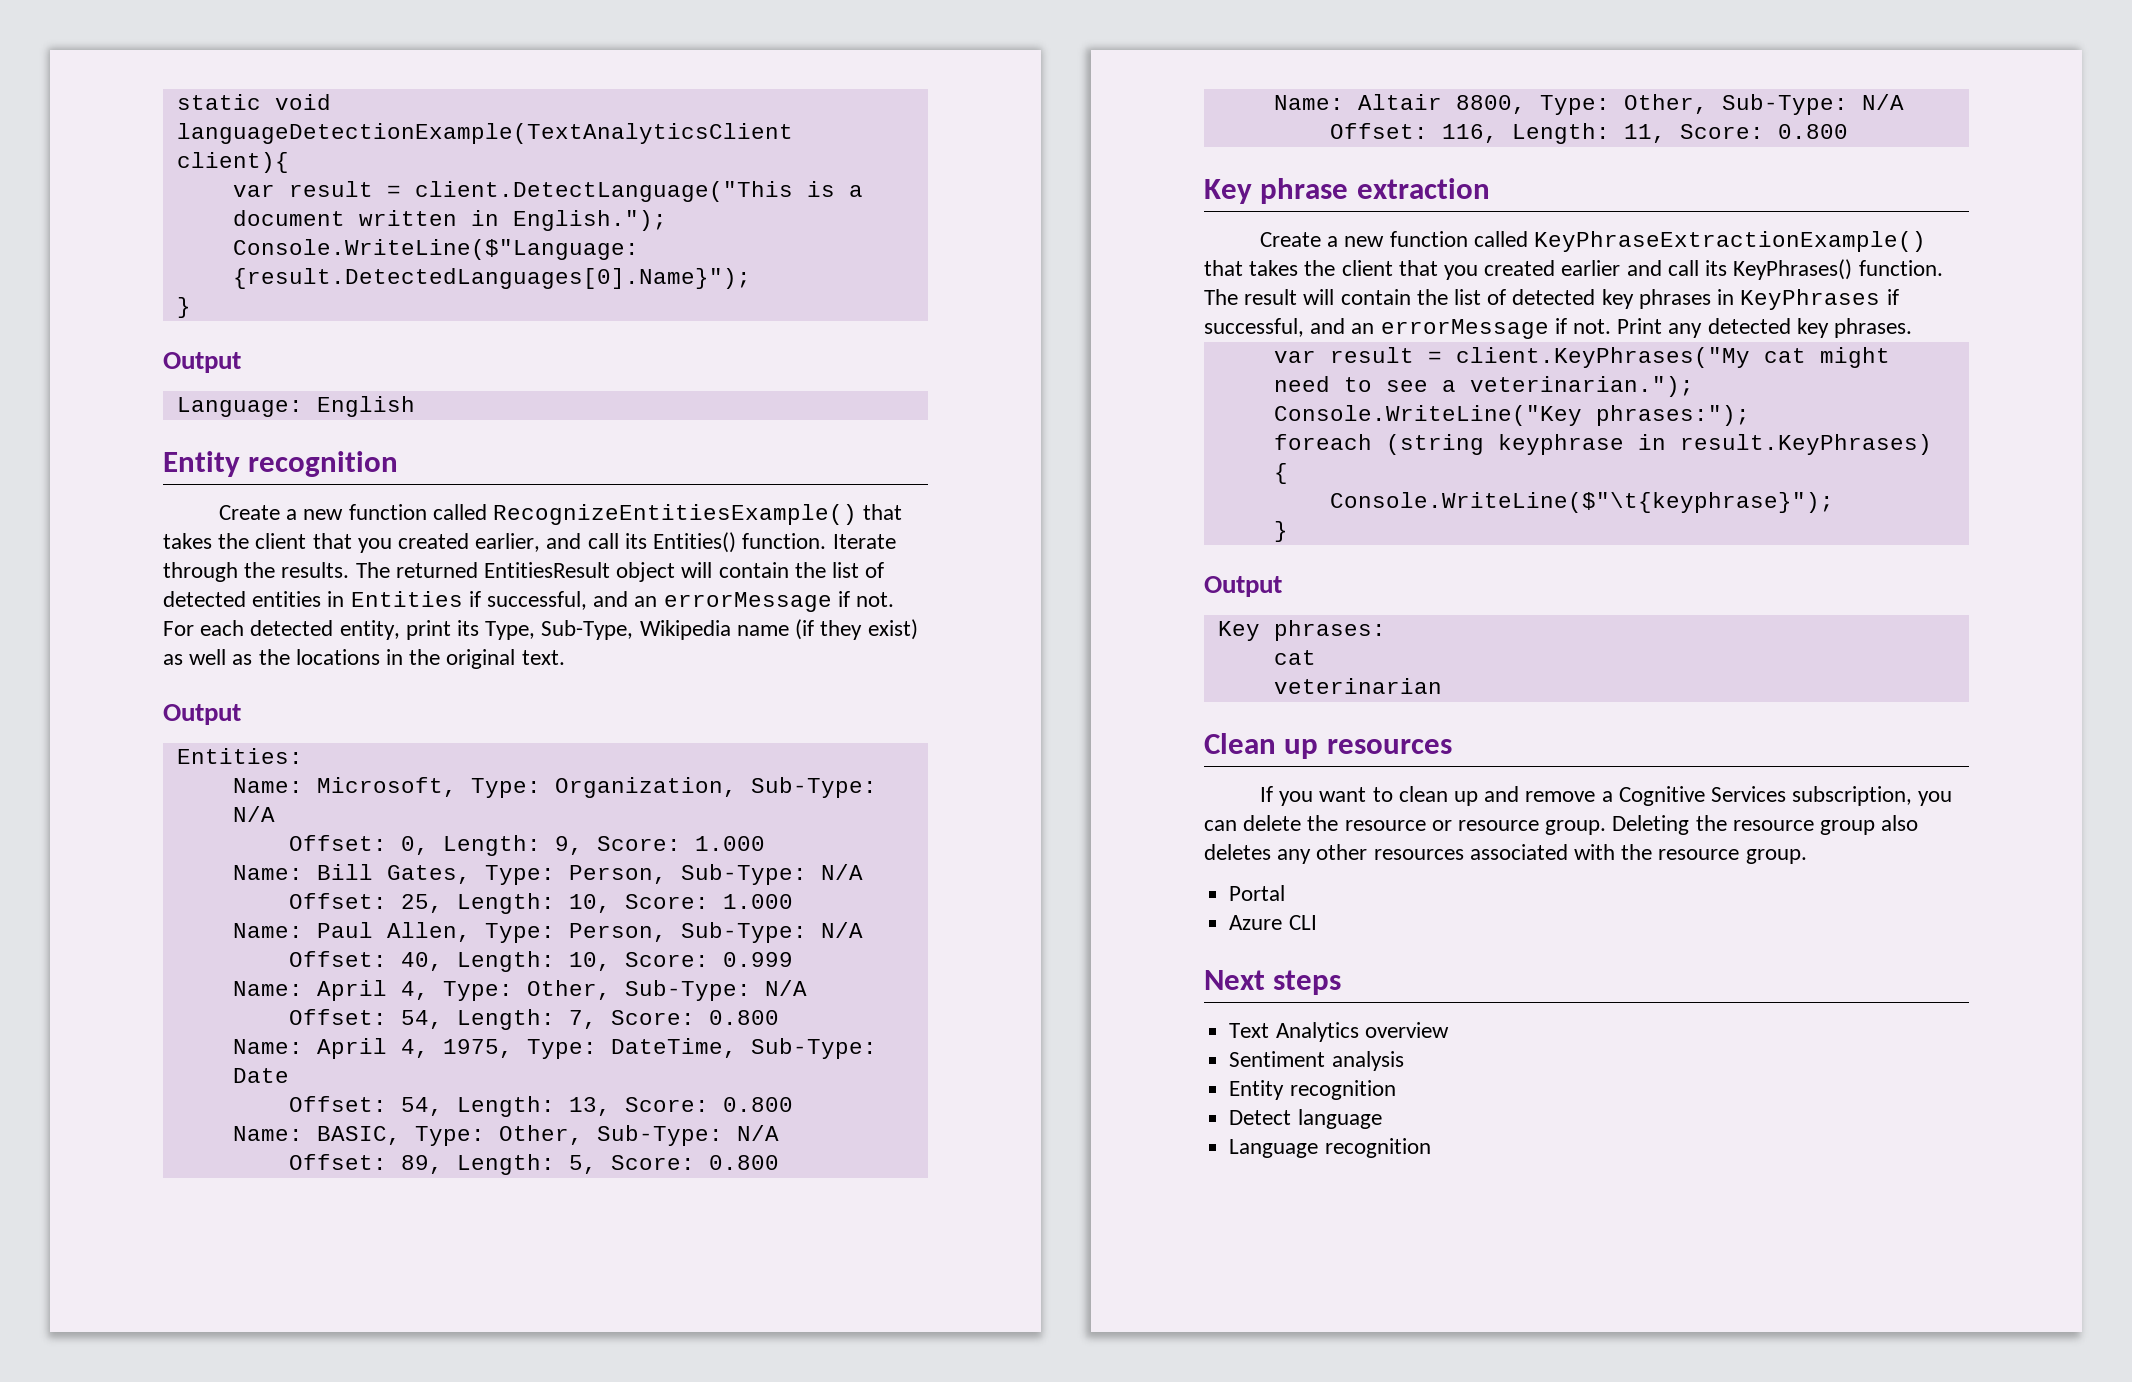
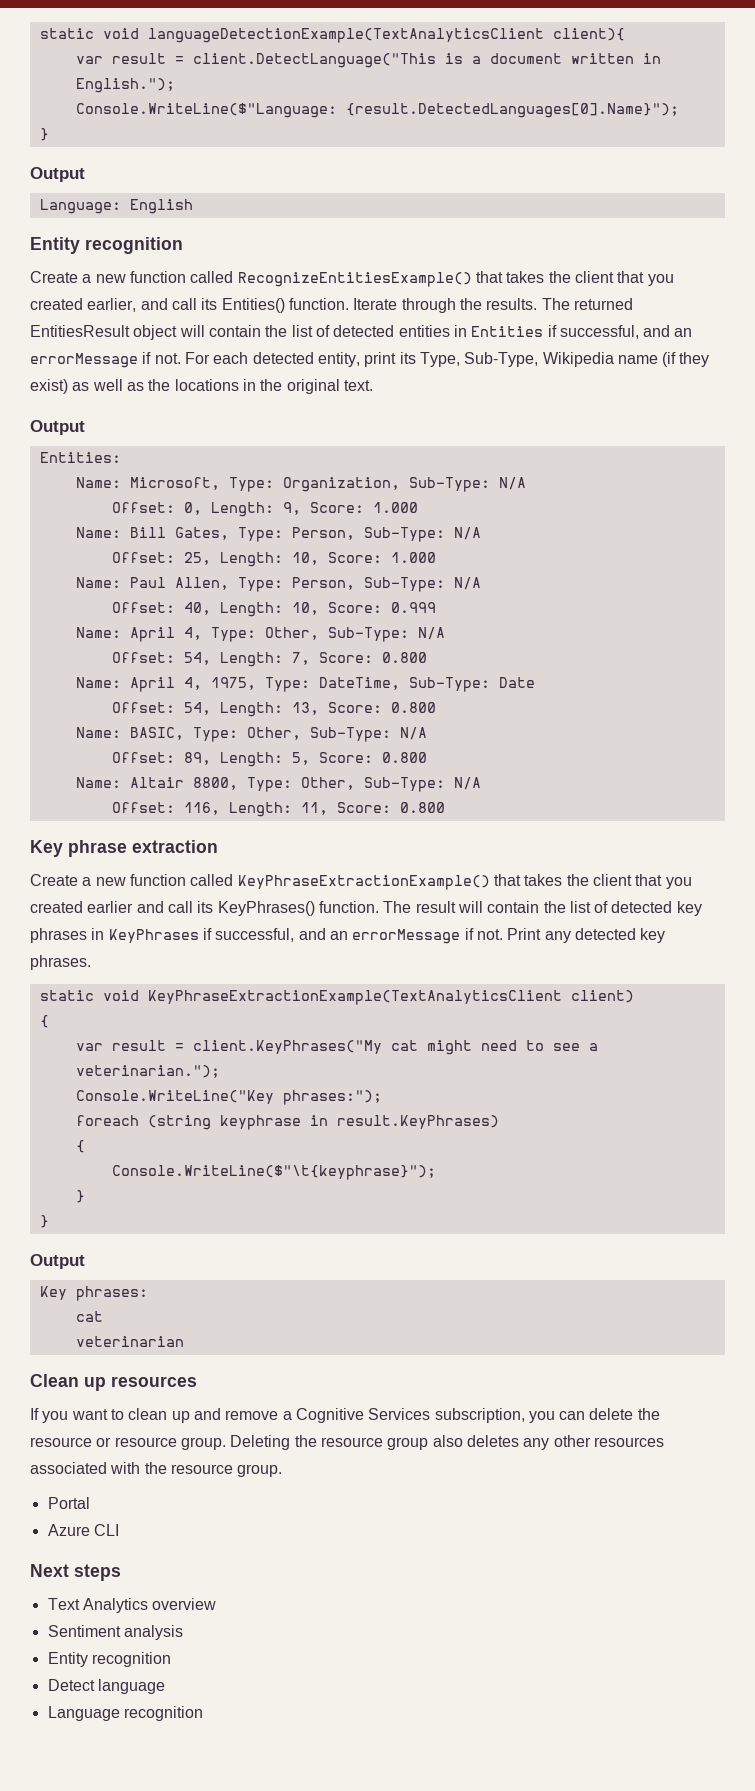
(1913, 328) none -> [39,990,634,1005] [39,1015,49,1028] // static void KeyPhraseExtractionExample(TextAnalyticsClient client) // {
(1288, 531) none -> [39,1215,49,1228] // }

